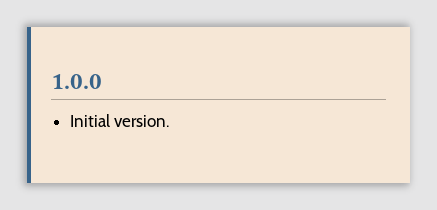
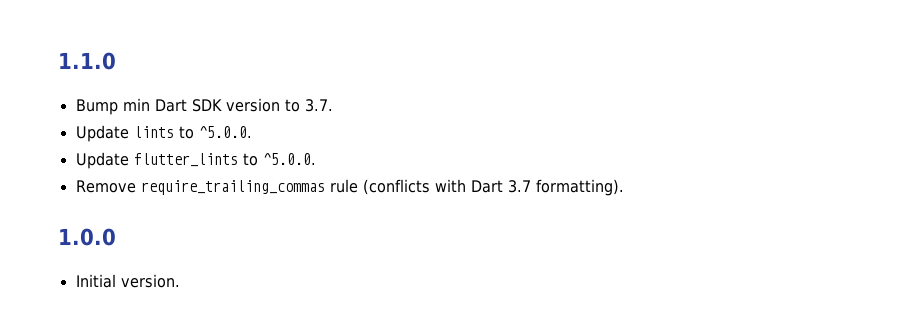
(51, 81) none -> [58,52,116,70] [75,98,333,115] [75,125,252,142] [75,152,316,169] [75,179,624,196] 1.1.0 // Bump min Dart SDK version to 3.7. // Update lints to ^5.0.0. // Update flutter_lints to ^5.0.0. // Remove require_trailing_commas rule (conflicts with Dart 3.7 formatting). //

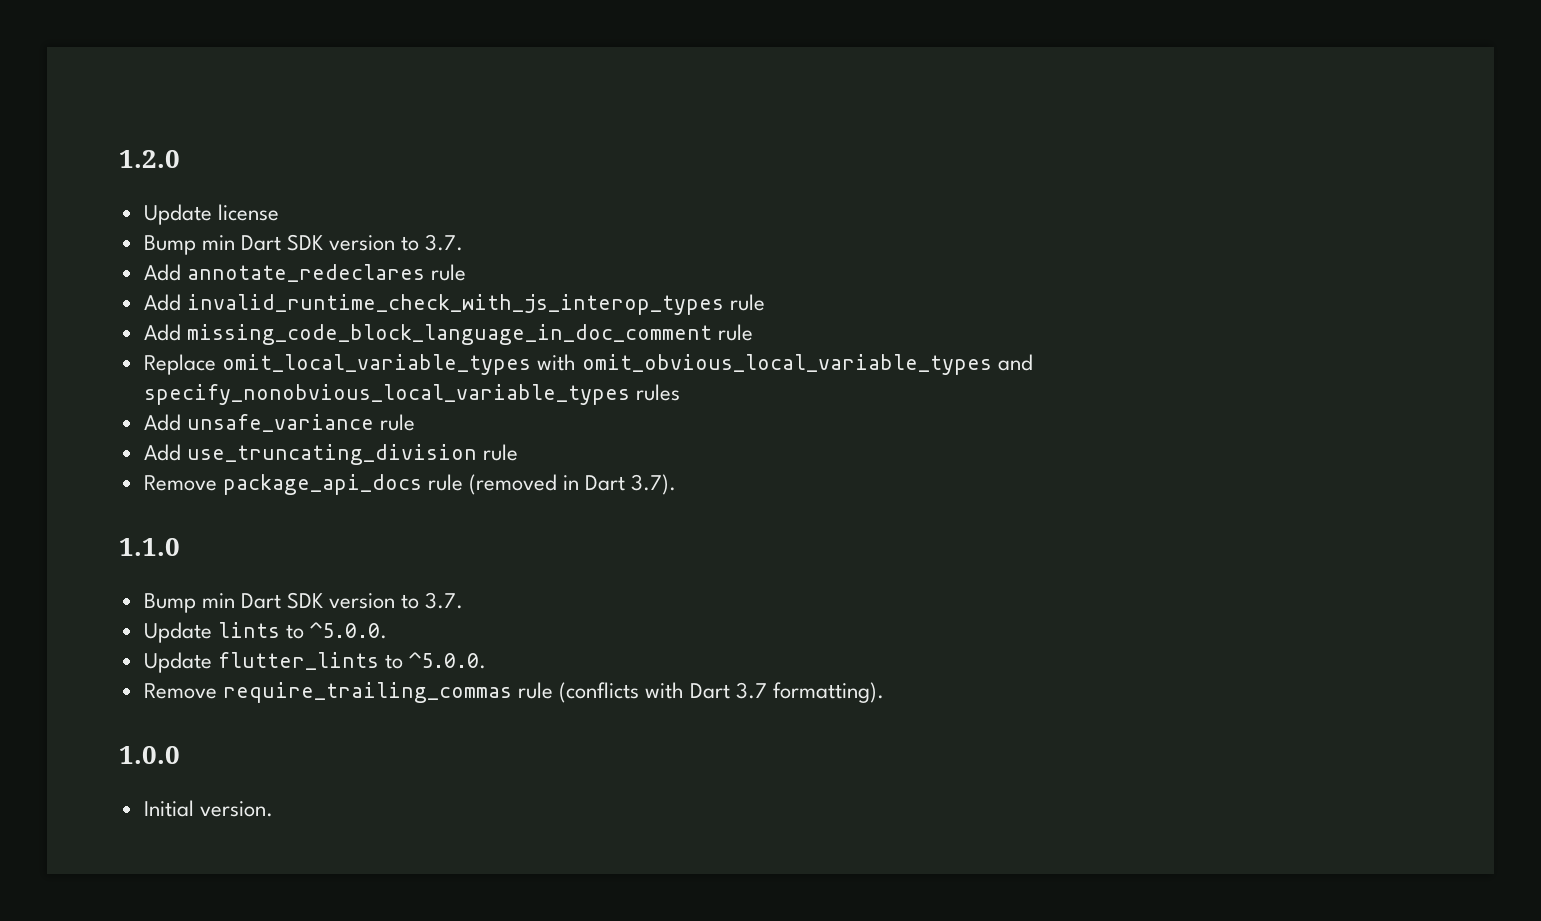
(58, 61) none -> [119,150,180,168] [143,204,279,225] [143,234,464,255] [143,264,466,282] [143,294,765,315] [143,324,753,345] [143,354,1034,375] [143,384,680,405] [143,414,415,432] [143,444,518,465] [143,474,677,495] 1.2.0 // Update license // Bump min Dart SDK version to 3.7. // Add annotate_redeclares rule // Add invalid_runtime_check_with_js_interop_types rule // Add missing_code_block_language_in_doc_comment rule // Replace omit_local_variable_types with omit_obvious_local_variable_types and specify_nonobvious_local_variable_types rules // Add unsafe_variance rule // Add use_truncating_division rule // Remove package_api_docs rule (removed in Dart 3.7). //

